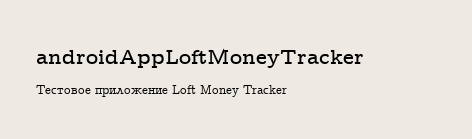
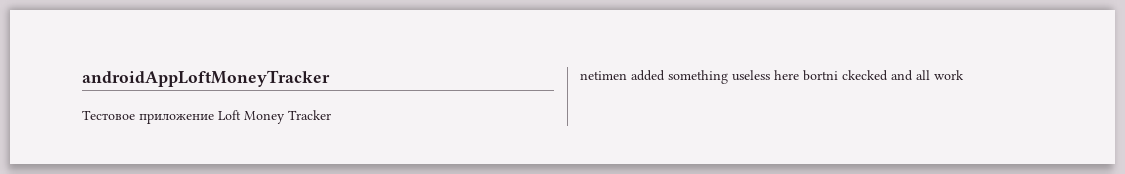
(287, 89) none -> [580,70,964,84] // netimen added something useless here bortni ckecked and all work

